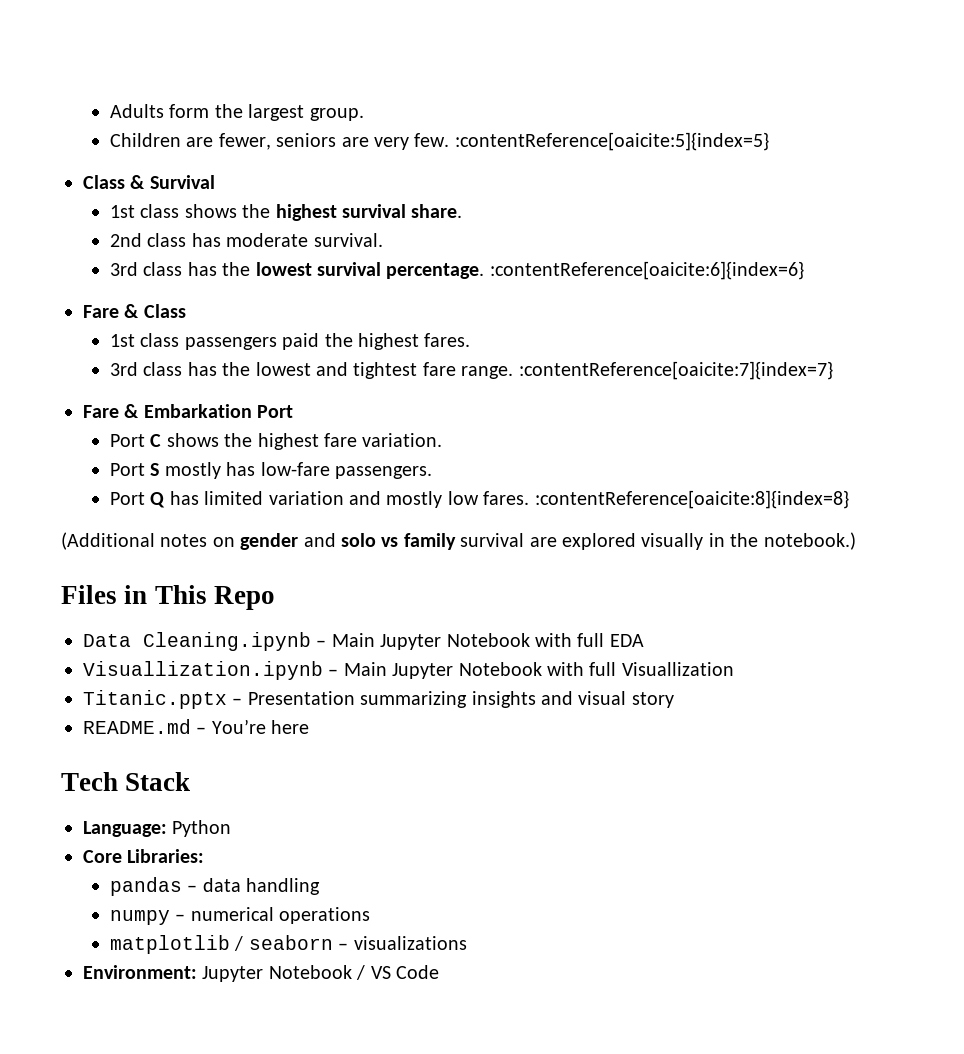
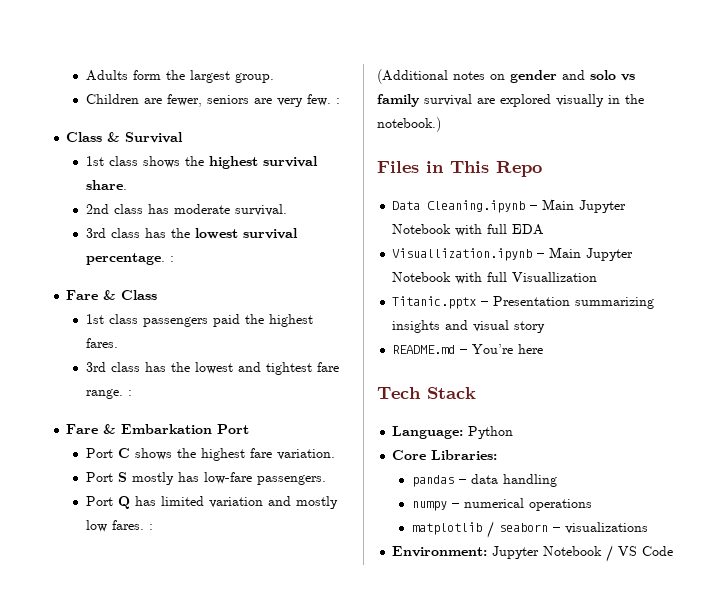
[454,132,769,151] :contentReference[oaicite:5]{index=5} -> [335,98,340,104] :
[489,261,804,280] :contentReference[oaicite:6]{index=6} -> [169,256,174,262] :
[518,361,833,380] :contentReference[oaicite:7]{index=7} -> [127,390,132,396] :
[534,490,849,509] :contentReference[oaicite:8]{index=8} -> [148,524,153,530] :

